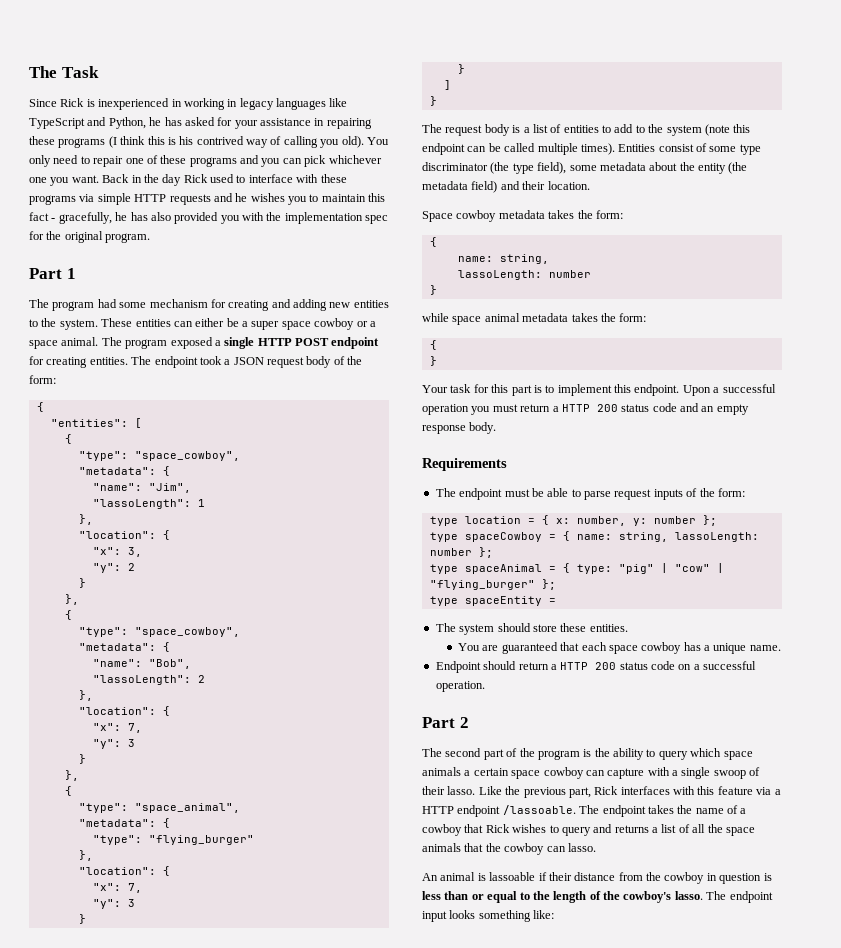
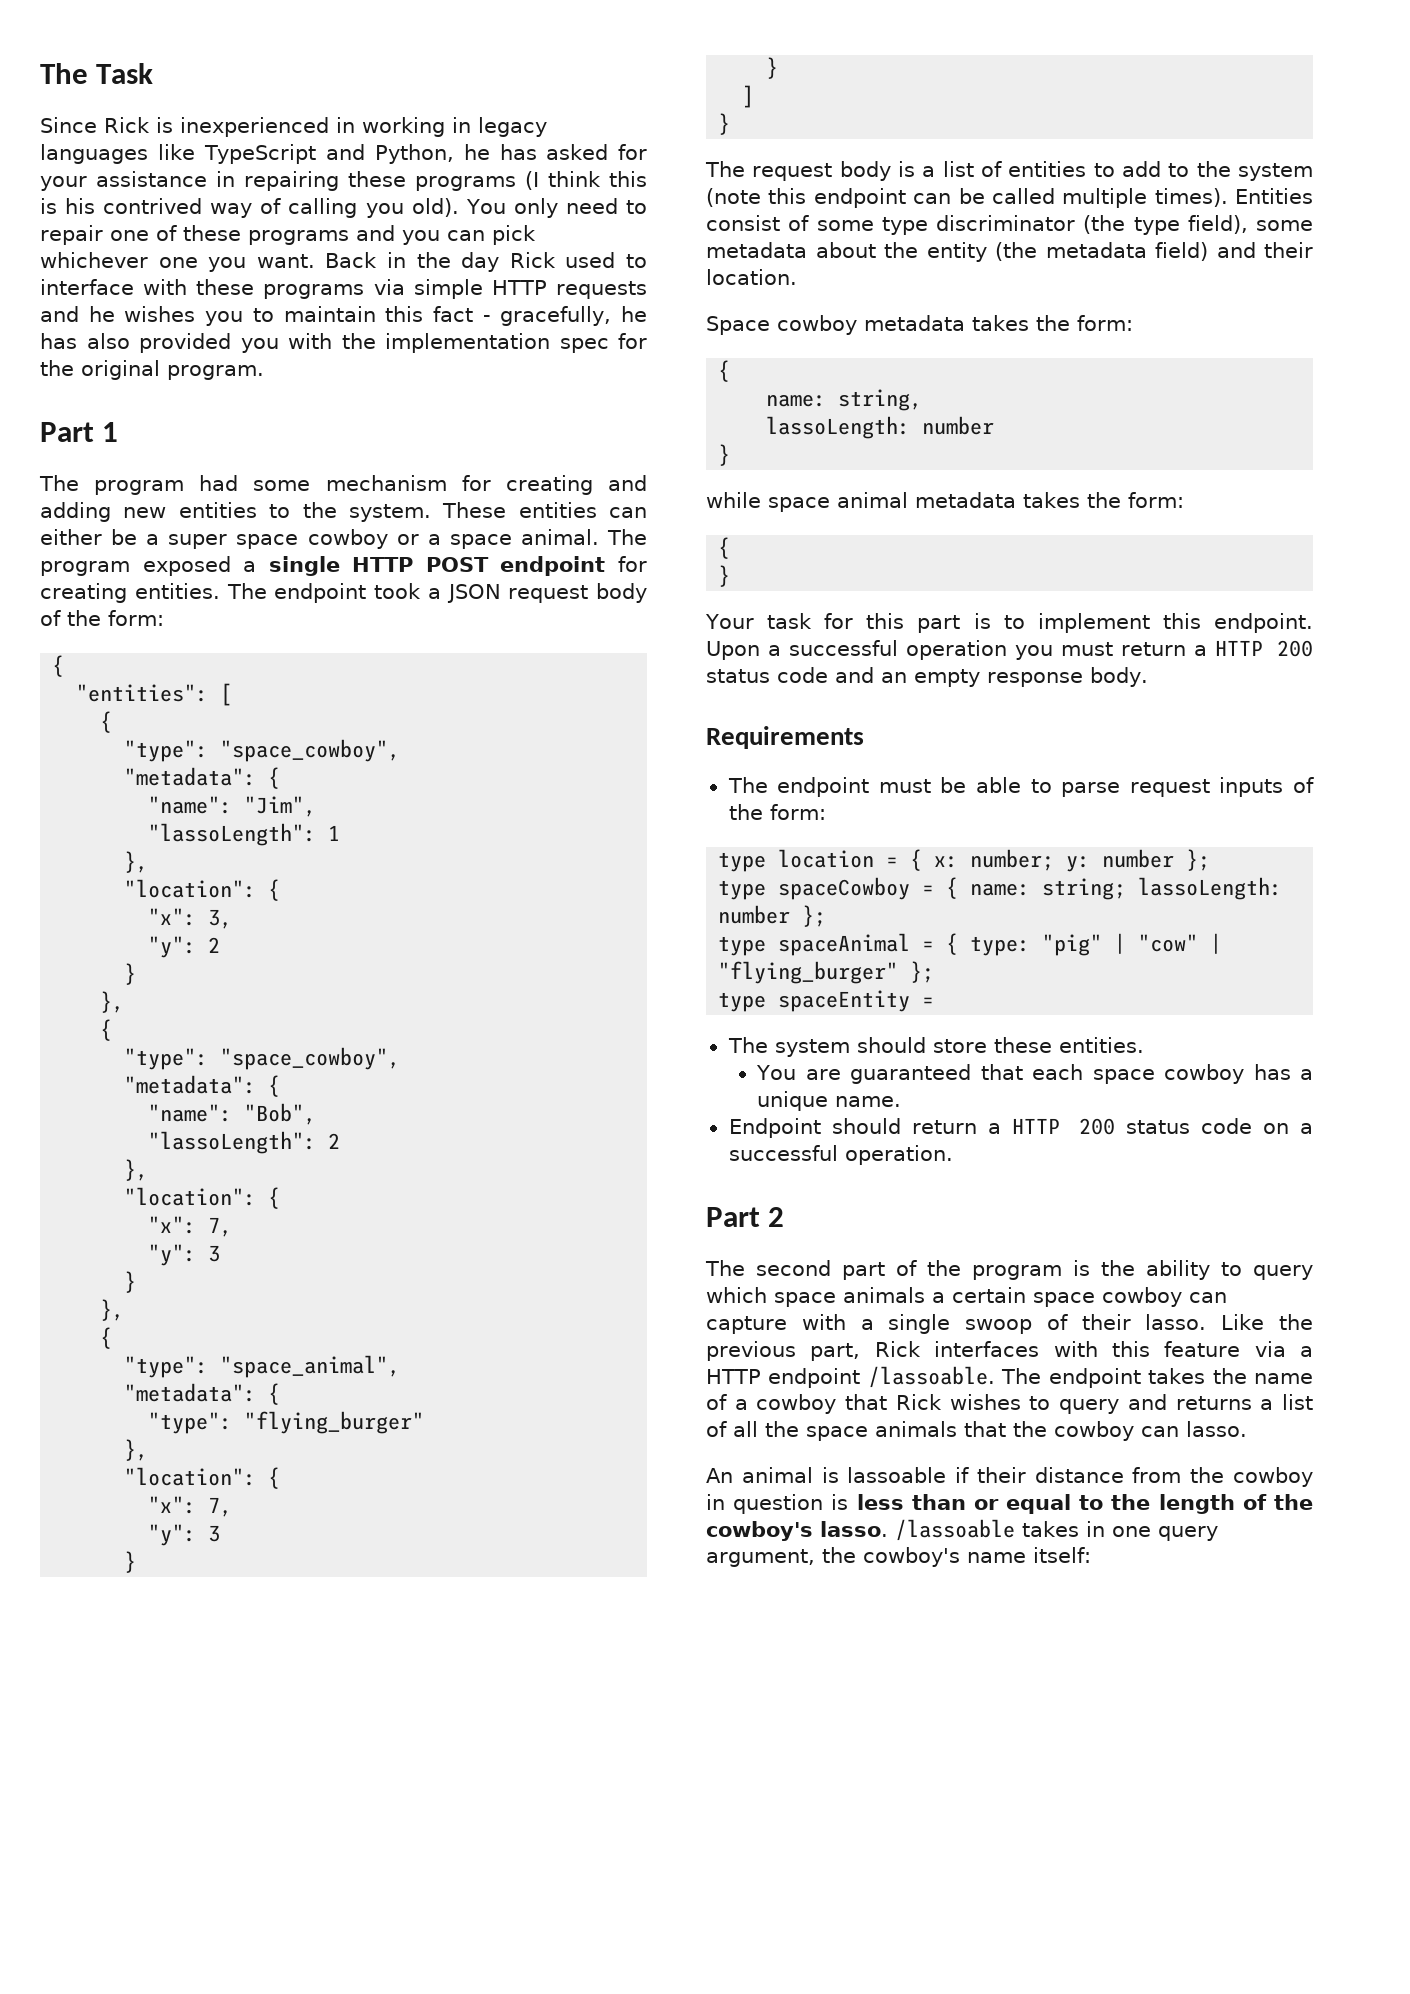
[576,516,626,526] number, -> [970,849,1055,871] number;
[618,532,668,542] string, -> [1042,878,1127,900] string;
[706,891,773,903] [422,910,555,922] The endpoint input looks something like: -> [895,1519,1218,1541] [706,1547,1091,1567] /lassoable takes in one query argument, the cowboy's name itself:

